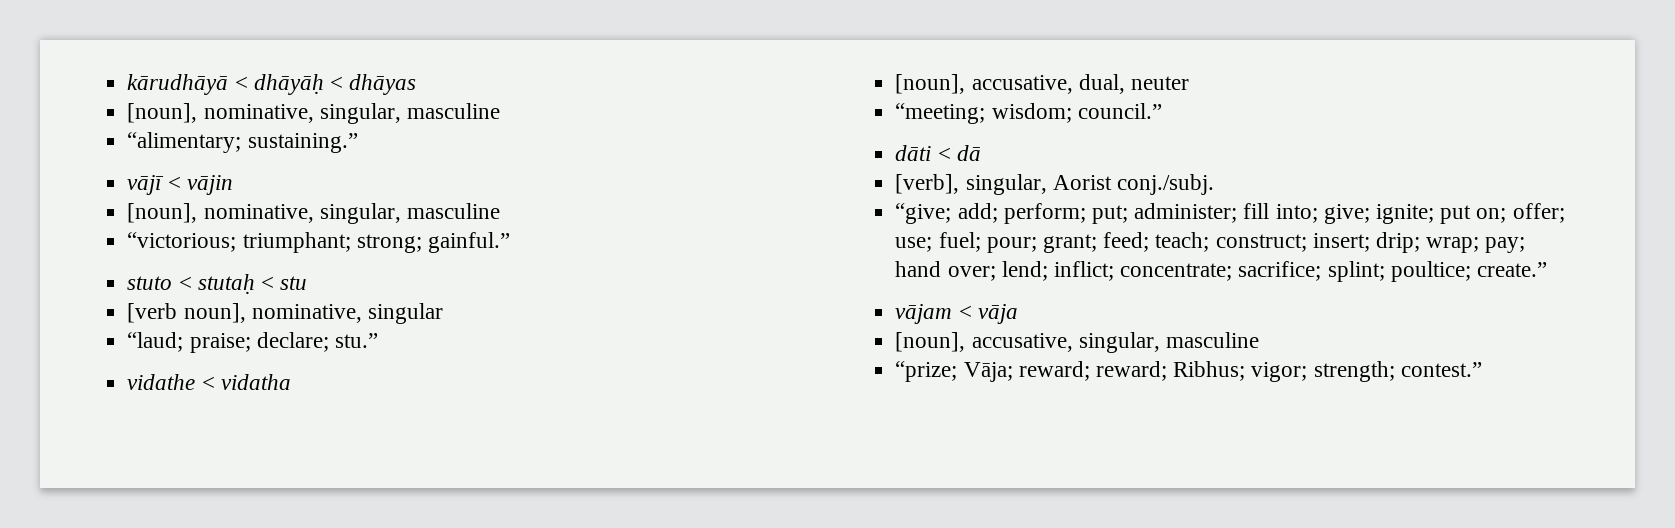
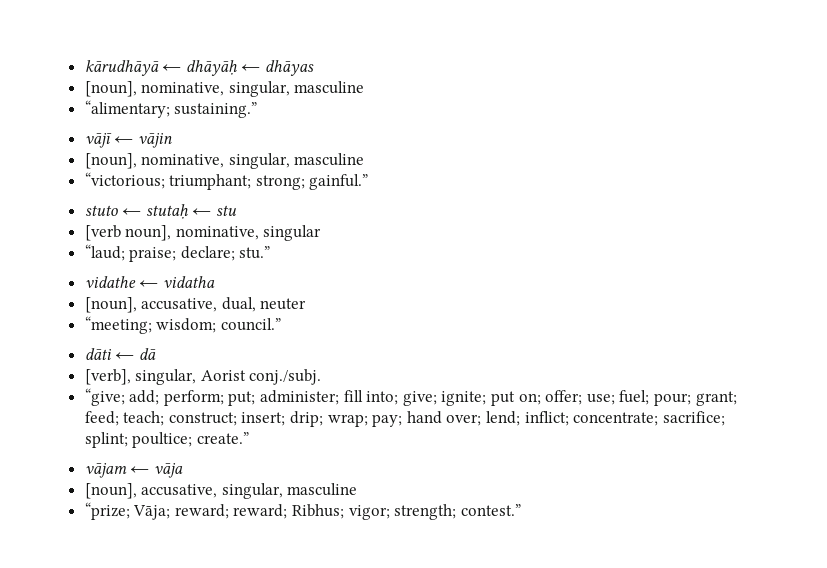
[234,74,343,95] < dhāyāḥ < -> [162,60,261,76] ← dhāyāḥ ←
[167,176,181,190] < -> [114,136,134,144] ←
[178,274,274,294] < stutaḥ < -> [122,204,212,219] ← stutaḥ ←
[201,376,215,390] < -> [139,280,159,288] ←
[937,147,951,161] < -> [115,352,135,360] ←
[958,305,972,319] < -> [130,466,150,474] ←

